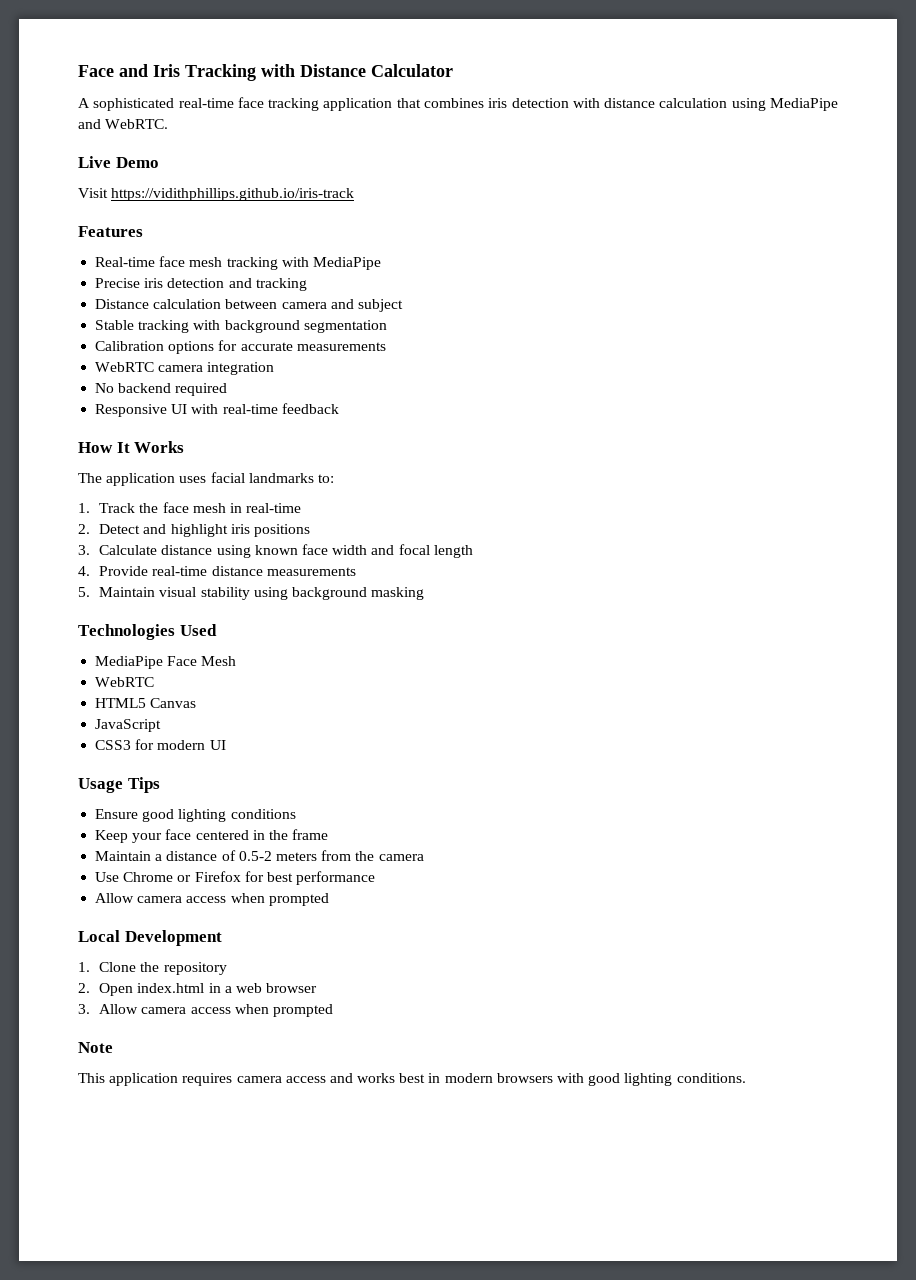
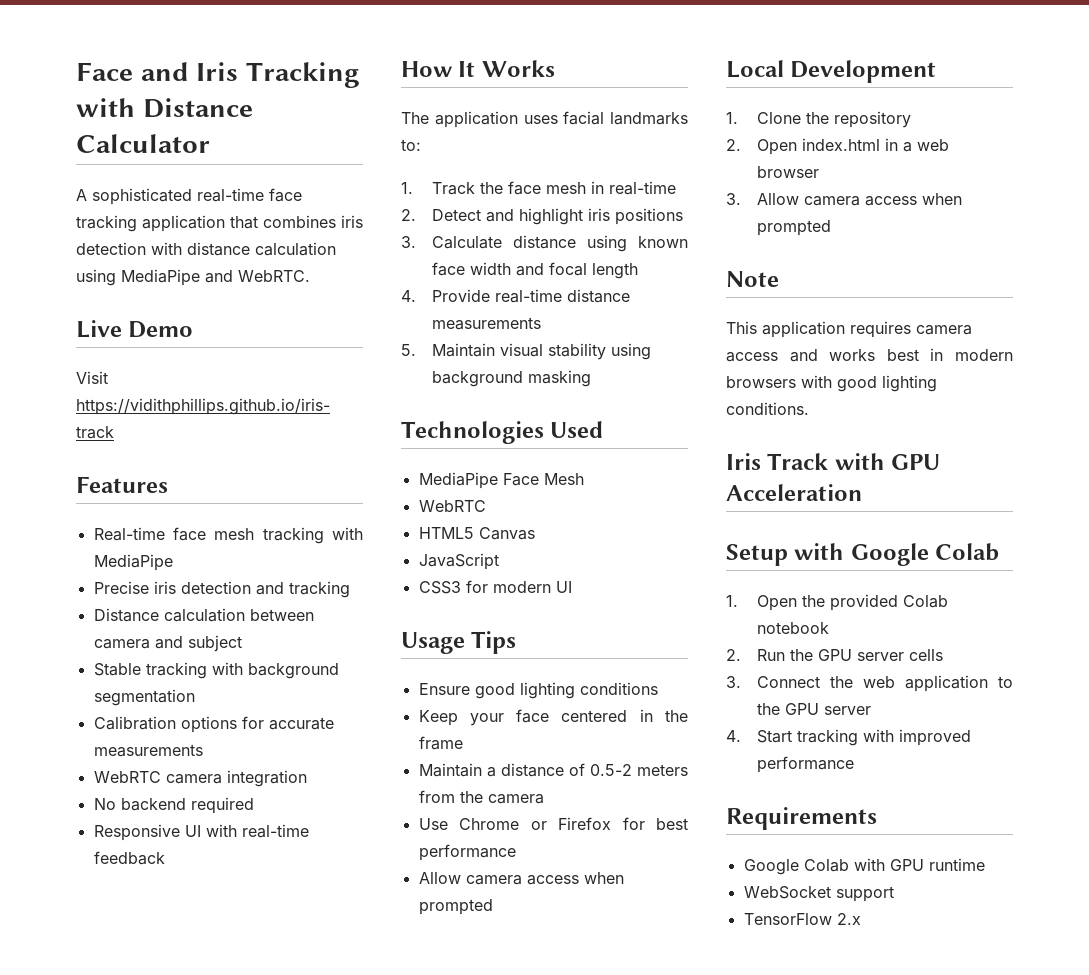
(746, 1078) none -> [726,453,941,470] [726,484,862,501] [726,543,1000,566] [726,594,948,611] [756,622,829,634] [726,649,943,661] [726,675,1013,692] [756,703,871,715] [726,729,971,746] [756,756,854,773] [726,807,877,830] [743,858,985,875] [743,886,894,902] [743,913,861,925] // Iris Track with GPU Acceleration // Setup with Google Colab // 1. Open the provided Colab notebook // 2. Run the GPU server cells // 3. Connect the web application to the GPU server // 4. Start tracking with improved performance // Requirements // Google Colab with GPU runtime // WebSocket support // TensorFlow 2.x

